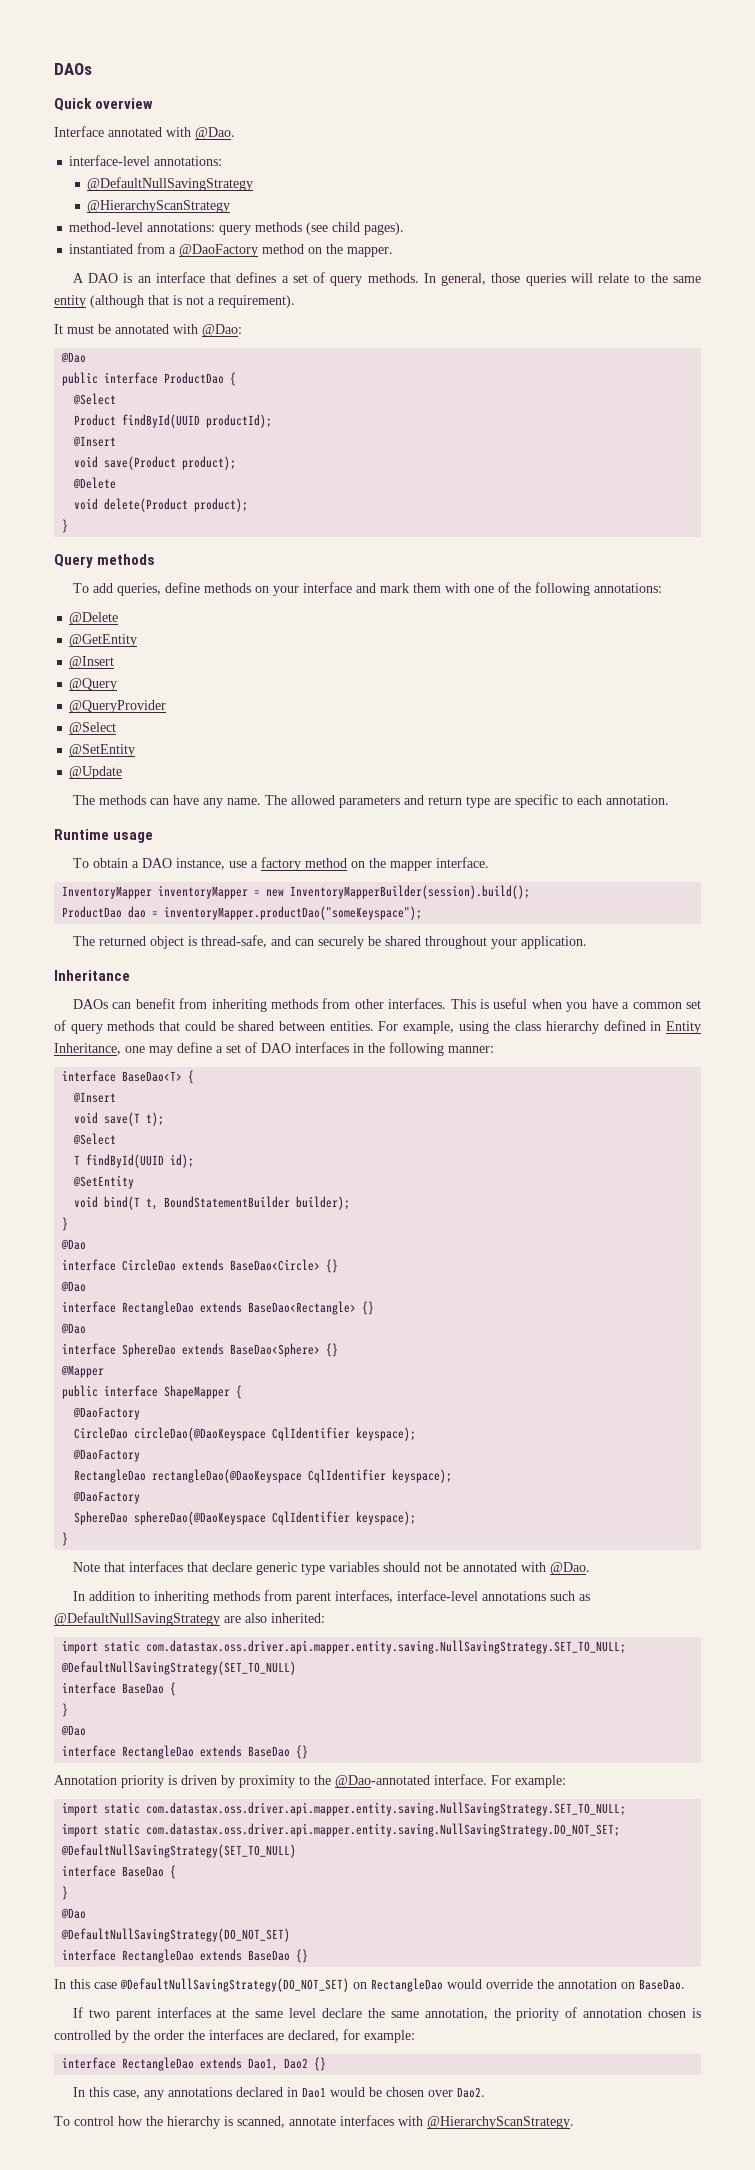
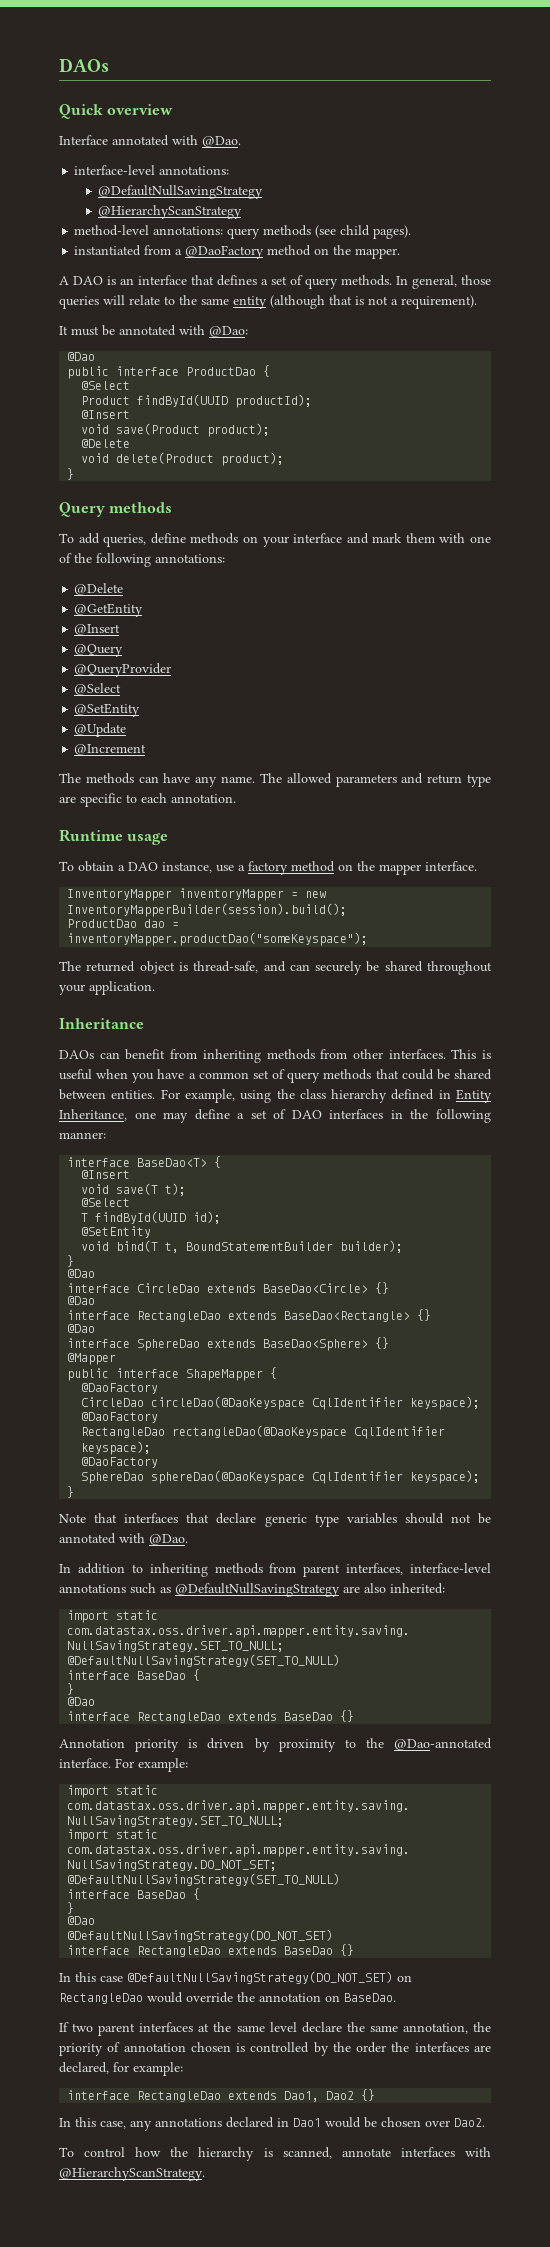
(123, 772) none -> [74,744,147,755] // @Increment

